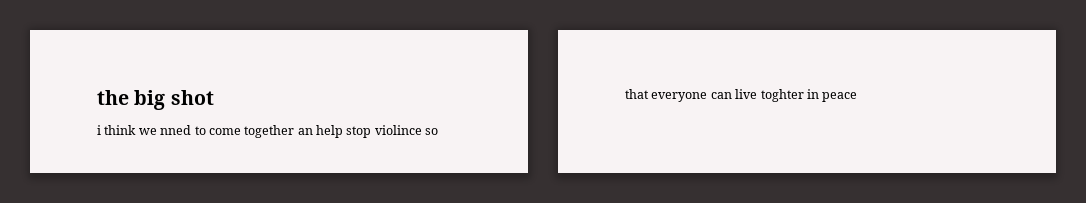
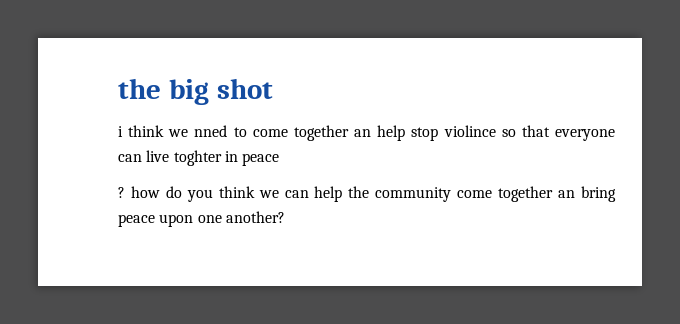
(858, 97) none -> [118,186,616,202] [118,211,285,227] // ? how do you think we can help the community come together an bring peace upon one another?

